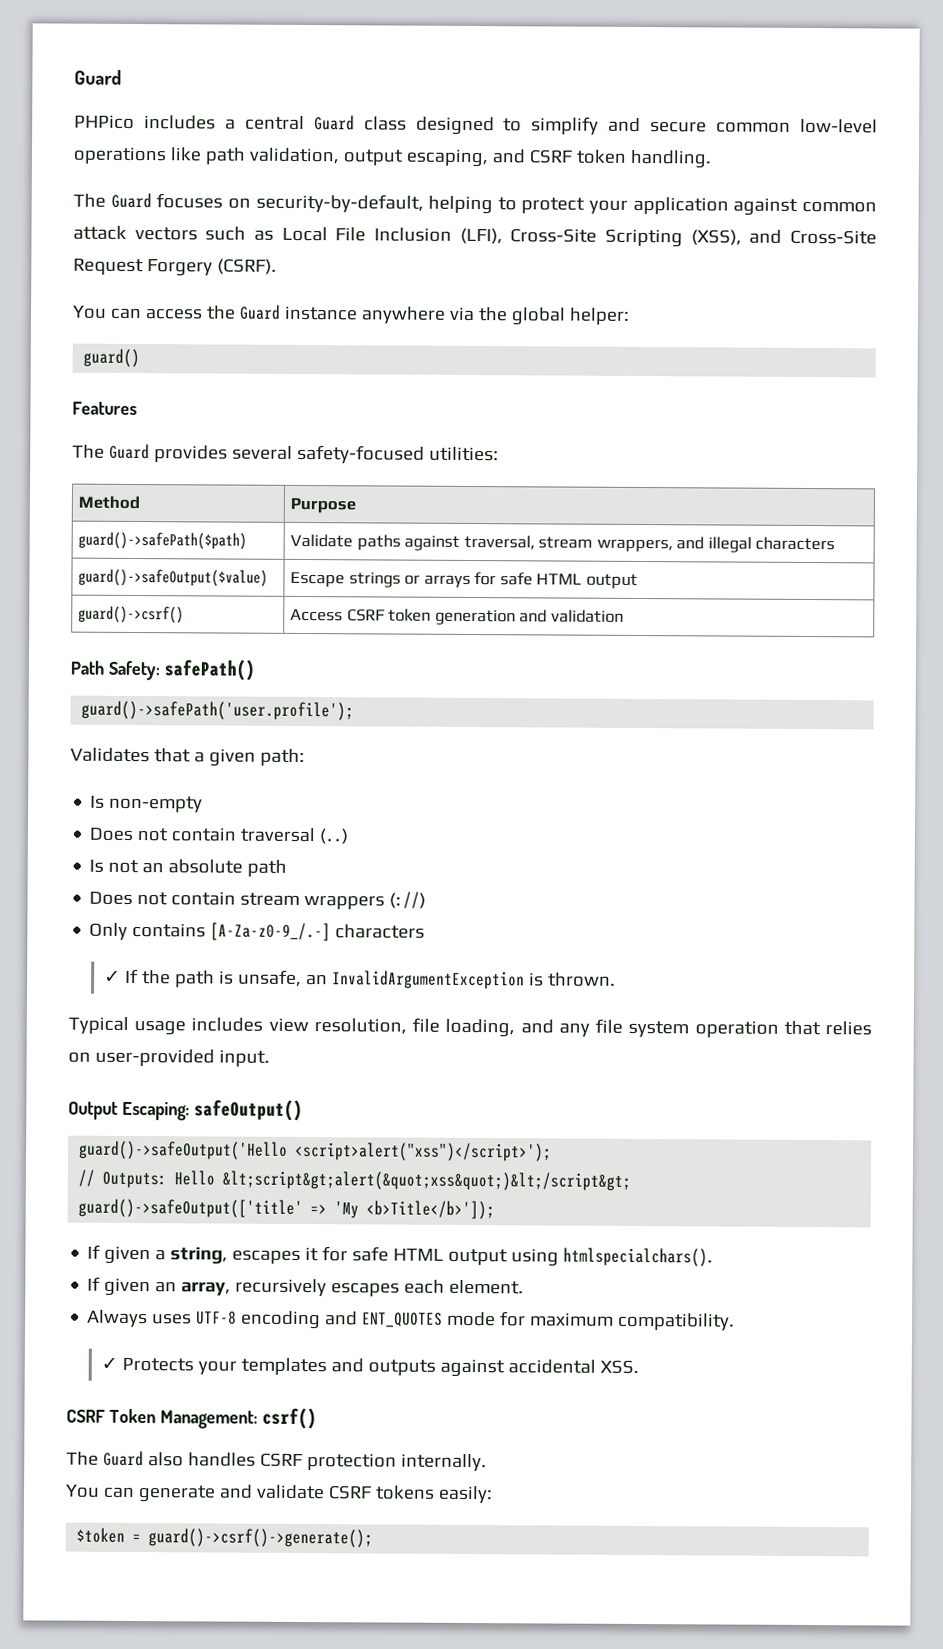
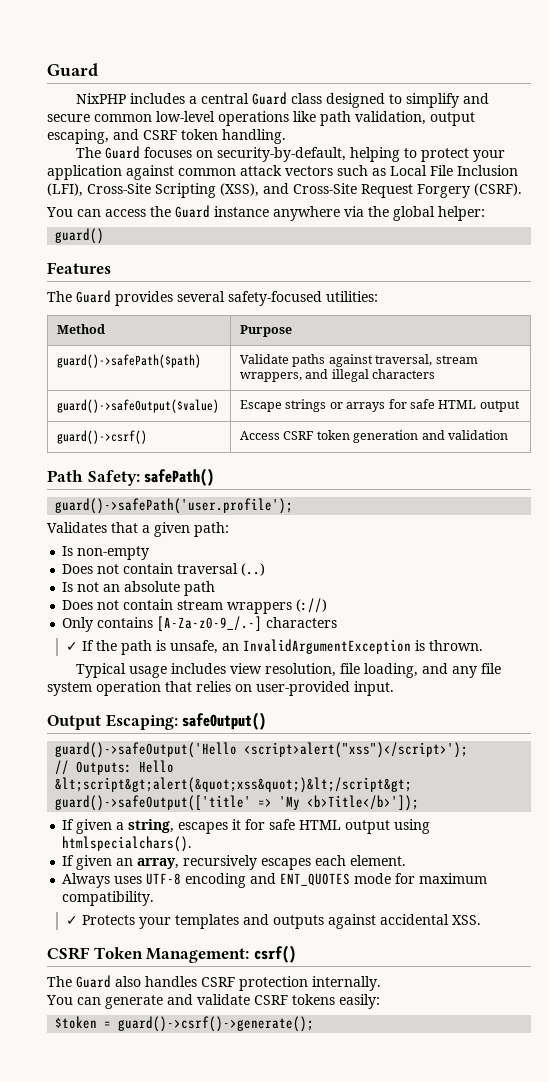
[74,114,135,129] PHPico -> [75,93,126,104] NixPHP

